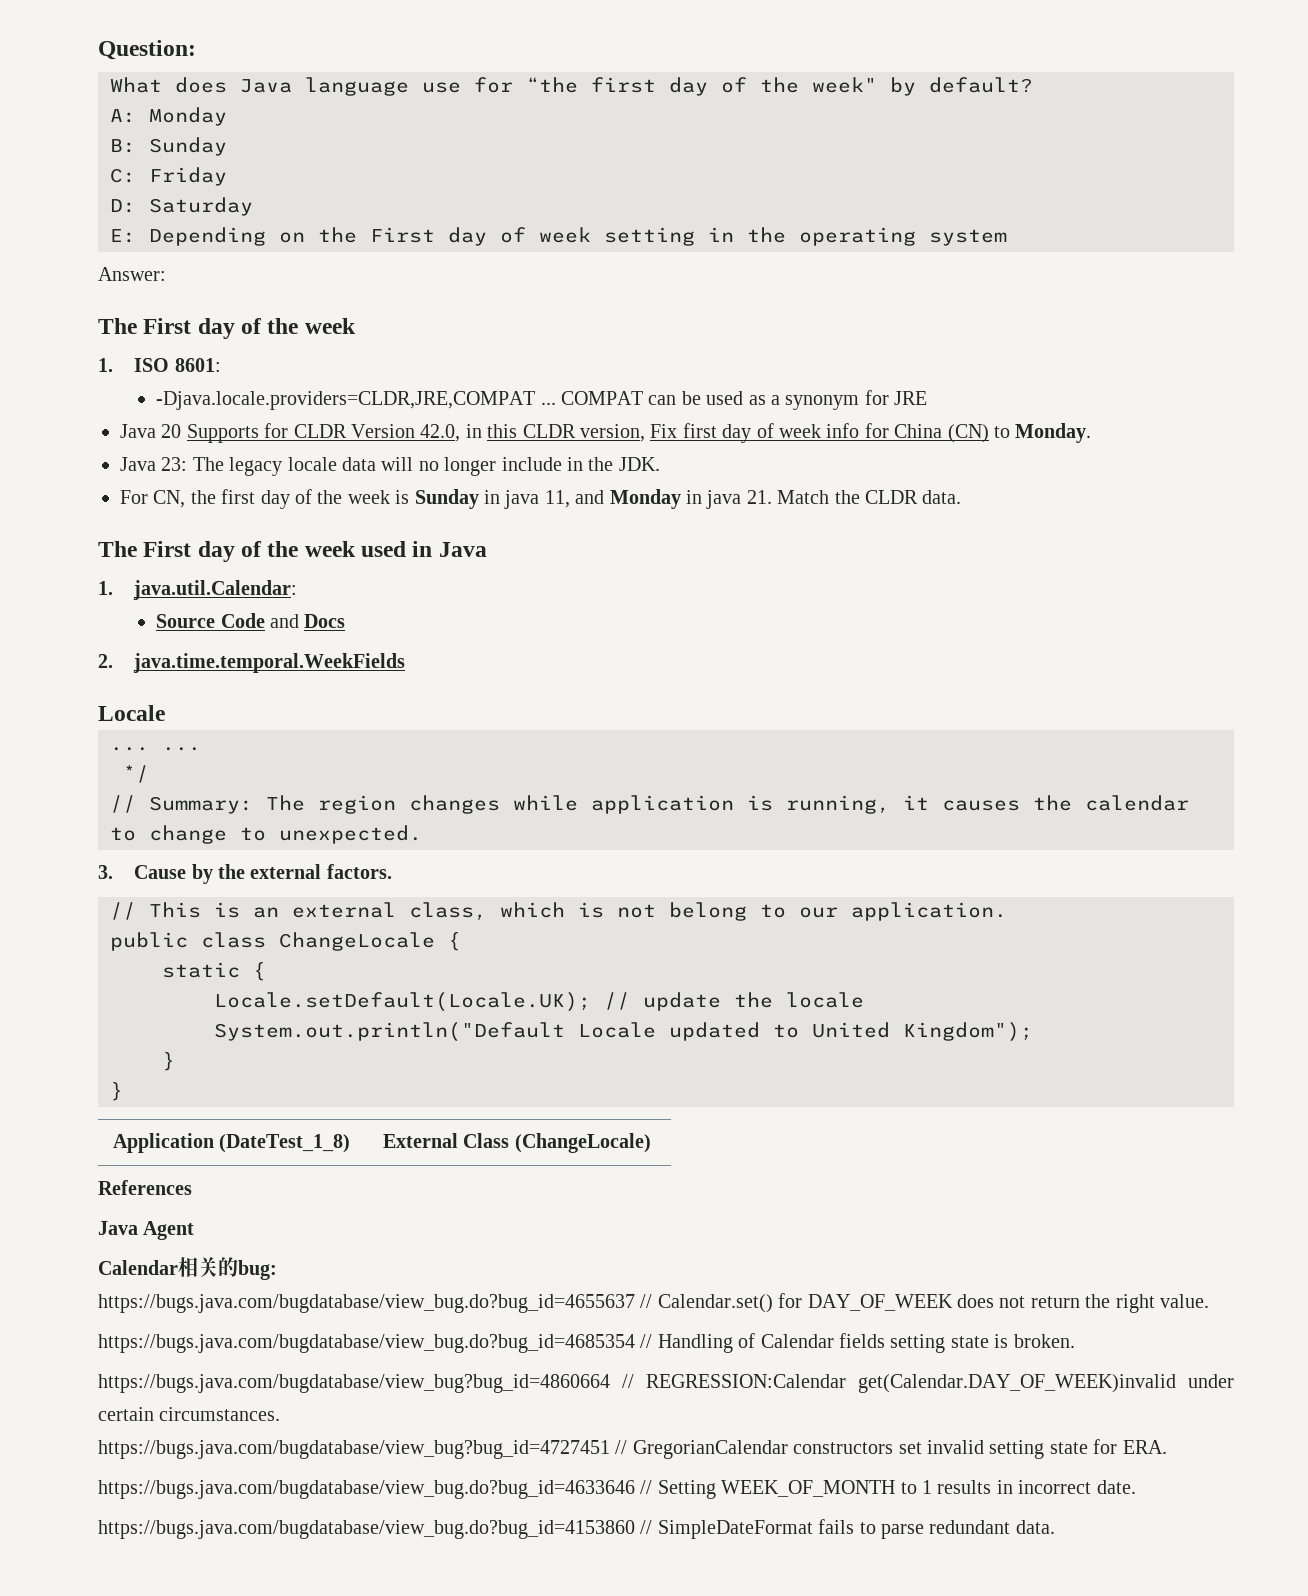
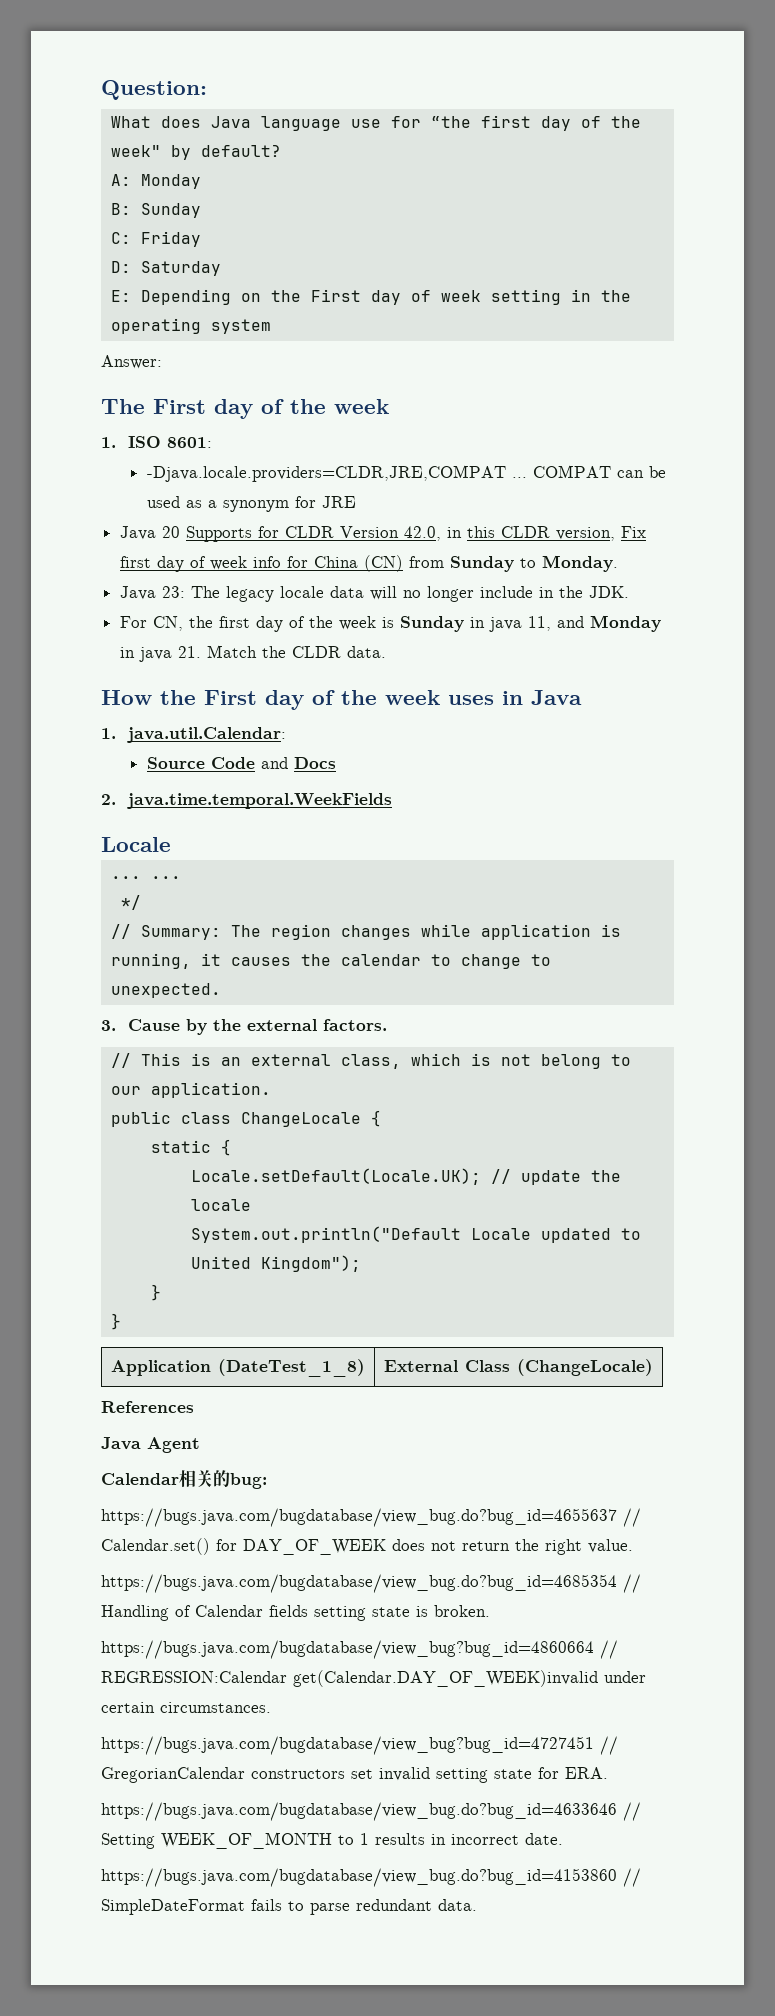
(989, 433) none -> [408,556,514,572] from Sunday
[98,541,407,562] The First day of the week used -> [101,690,494,710] How the First day of the week uses

